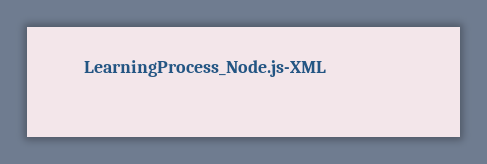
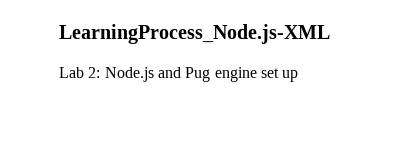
(326, 68) none -> [59,67,299,82] // Lab 2: Node.js and Pug engine set up

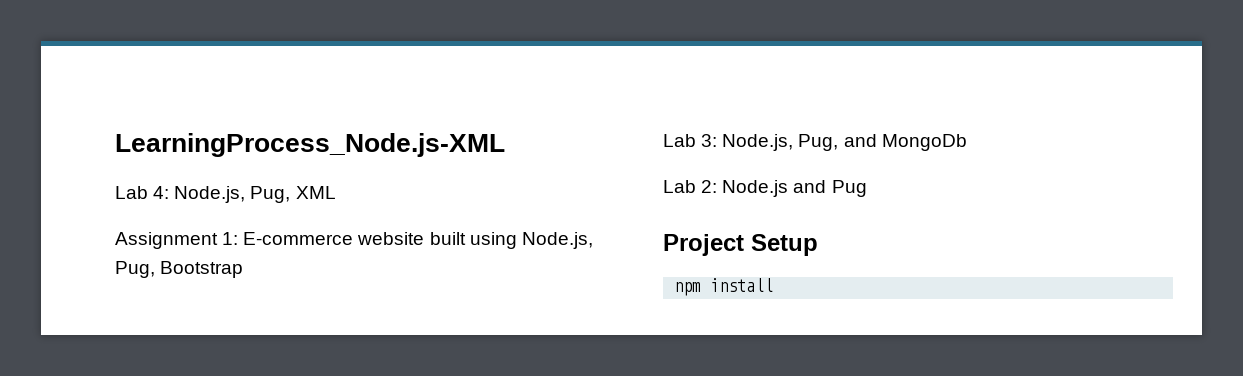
(330, 34) none -> [115,186,336,203] [115,232,593,249] [115,261,244,278] [663,134,967,151] // Lab 4: Node.js, Pug, XML // Assignment 1: E-commerce website built using Node.js, Pug, Bootstrap // Lab 3: Node.js, Pug, and MongoDb
[214,67,299,82] engine set up -> [663,234,818,256] [674,278,774,296] // Project Setup // npm install

